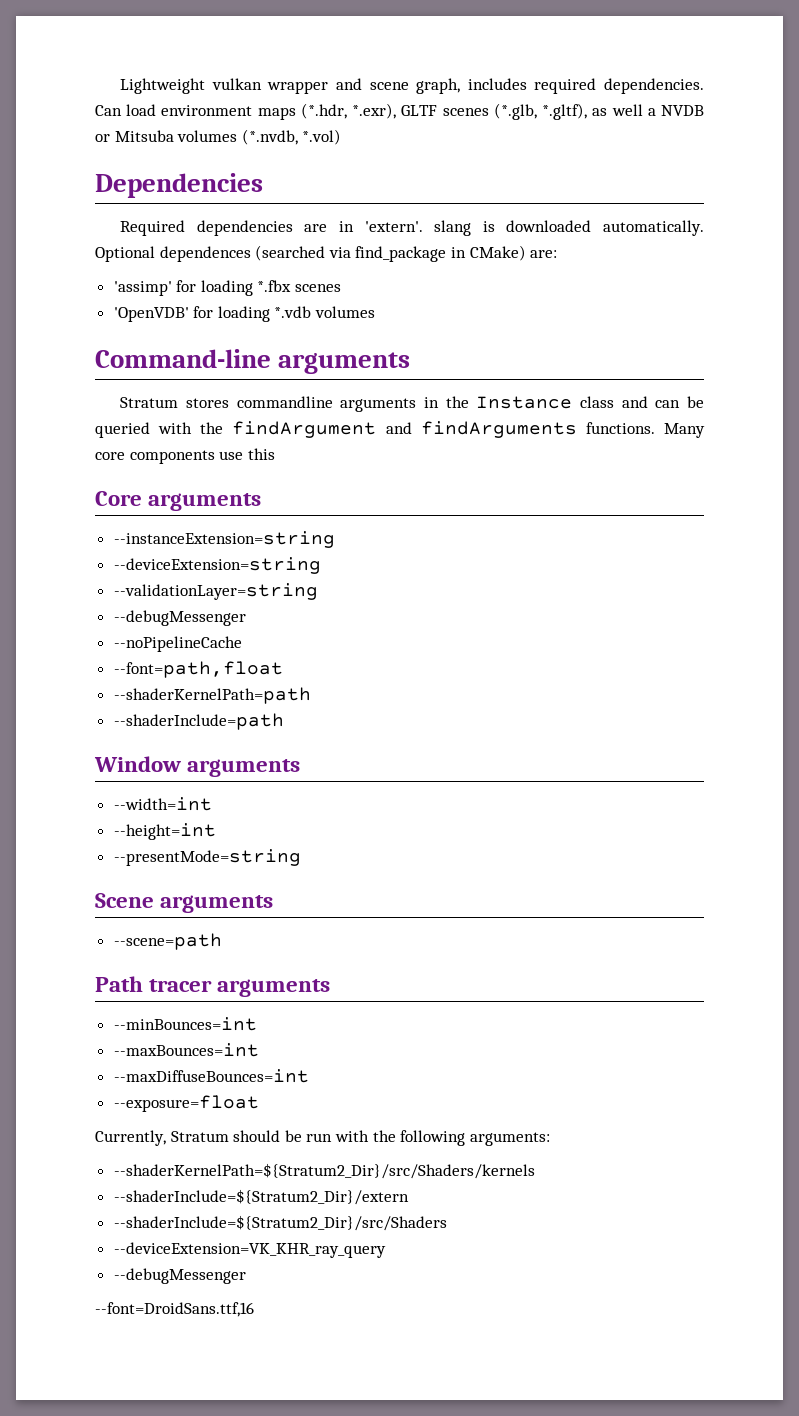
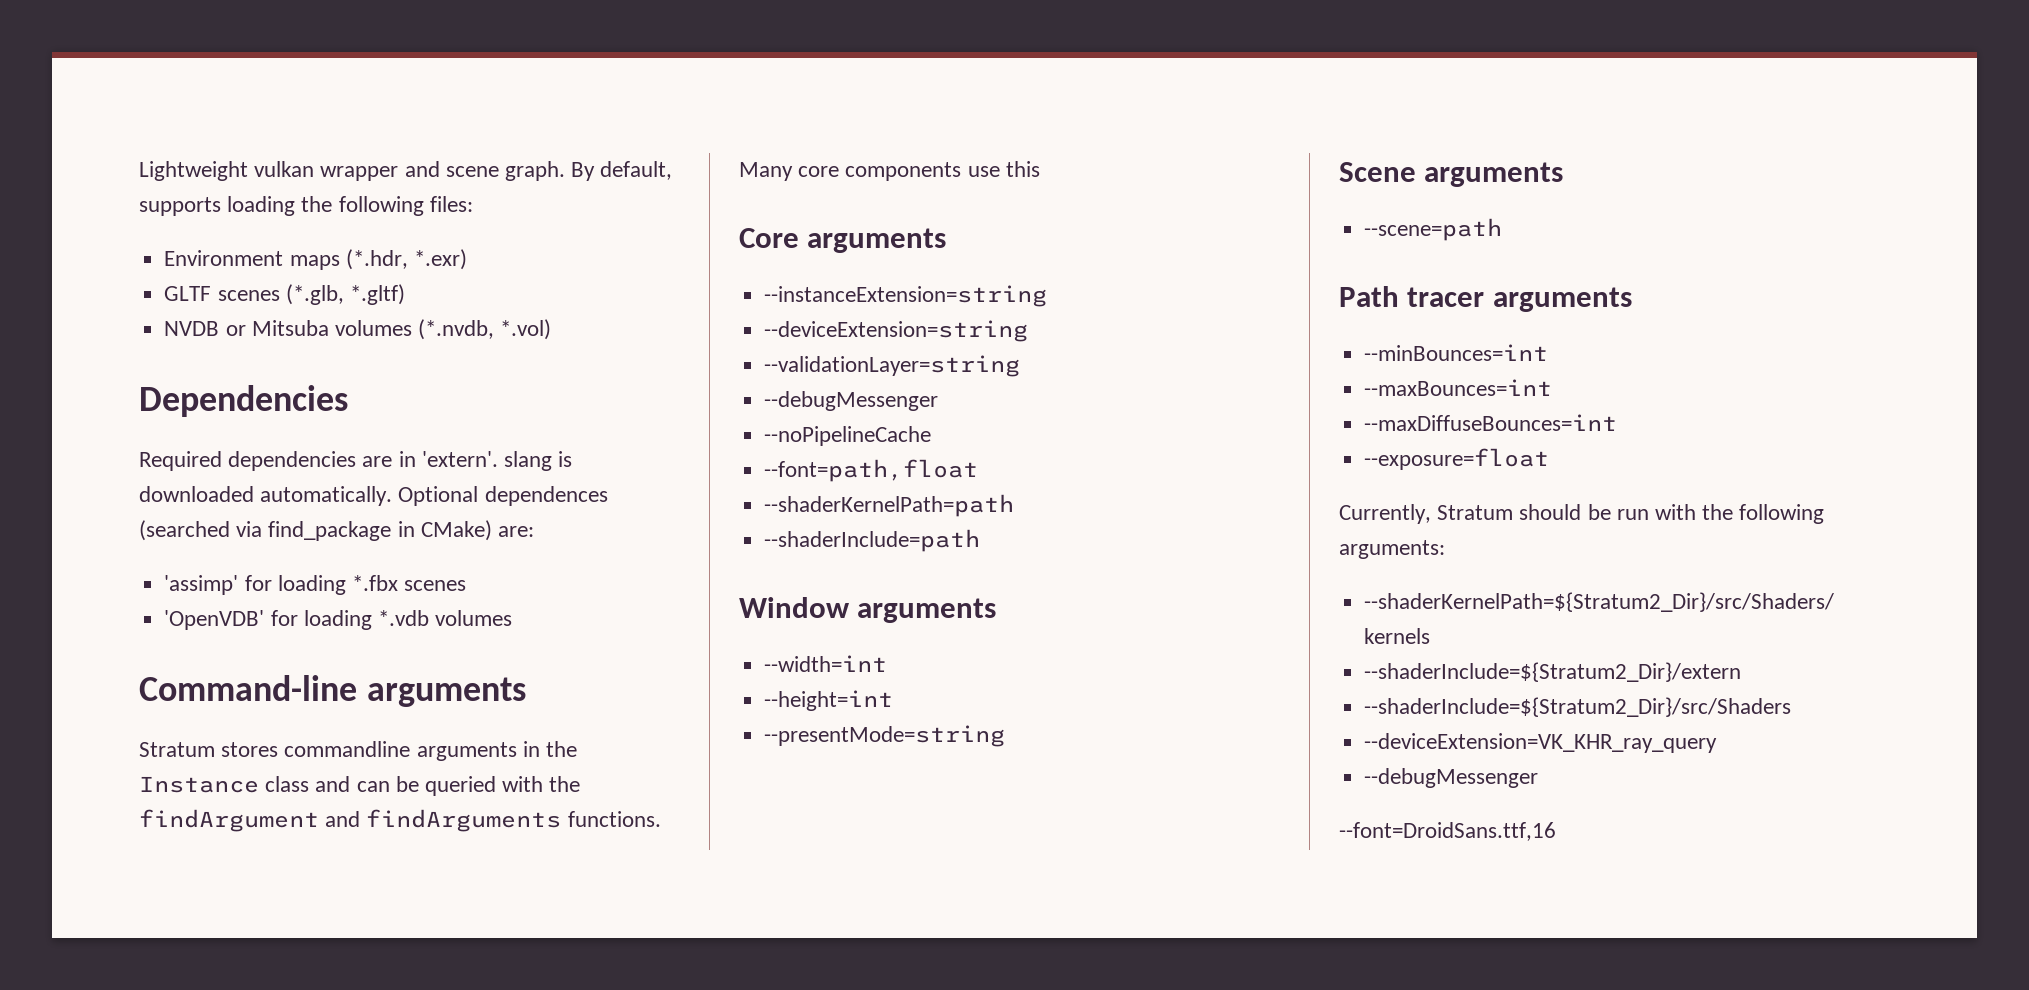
[416,78,705,94] [95,104,253,116] graph, includes required dependencies. Can load environment -> [505,161,673,181] [139,196,473,216] [164,250,284,266] graph. By default, supports loading the following files: // Environment
[352,103,397,119] *.exr), -> [413,249,467,270] *.exr) //
[542,103,656,120] *.gltf), as well a -> [349,284,405,305] *.gltf) //

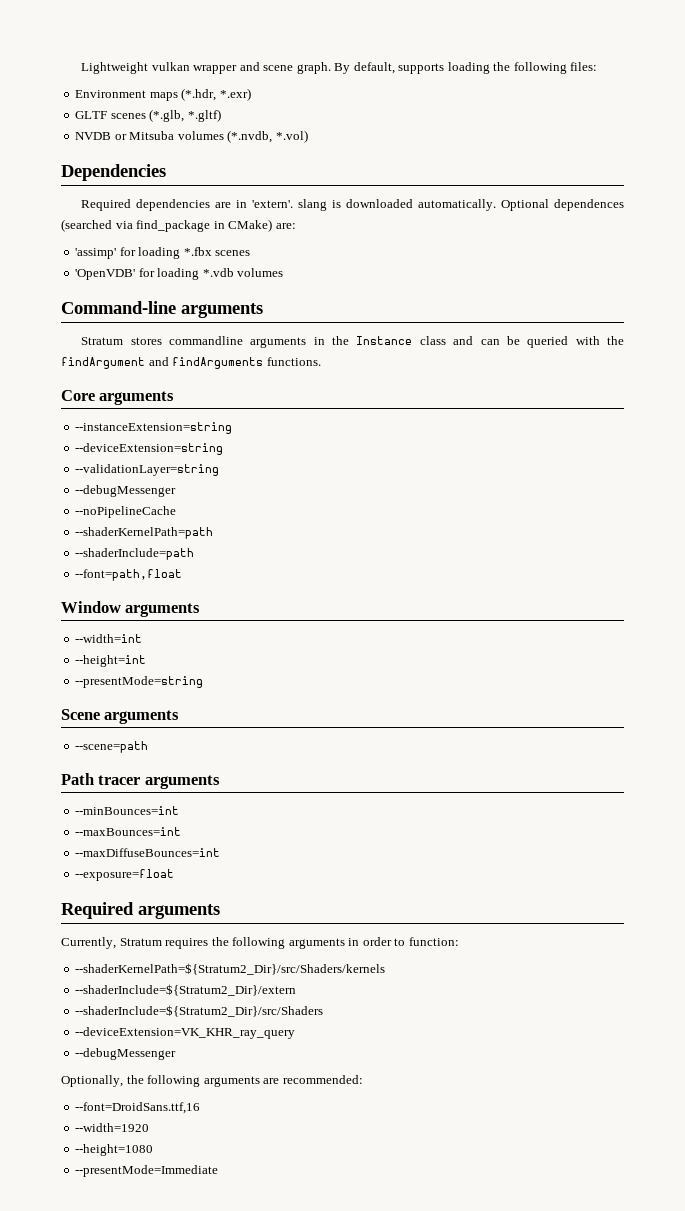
[739,161,1040,181] Many core components use this -> (321, 361) none
[764,459,979,482] // --font=path,float -> (177, 512) none
(981, 540) none -> [75,569,183,581] // --font=path,float
(1550, 459) none -> [61,902,220,919] // Required arguments
[1519,504,1825,524] [1339,540,1445,559] should be run with the following arguments: -> [165,937,459,949] requires the following arguments in order to function:
[1339,822,1556,841] --font=DroidSans.ttf,16 -> [61,1075,363,1087] [75,1102,201,1114] [75,1123,150,1132] [75,1144,154,1156] [75,1165,219,1177] Optionally, the following arguments are recommended: // --font=DroidSans.ttf,16 // --width=1920 // --height=1080 // --presentMode=Immediate

